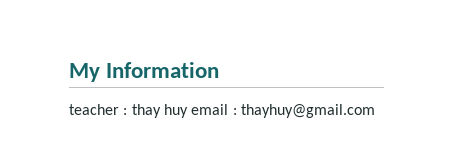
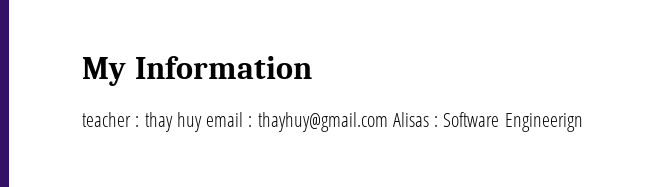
(375, 111) none -> [392,112,583,132] Alisas : Software Engineerign

